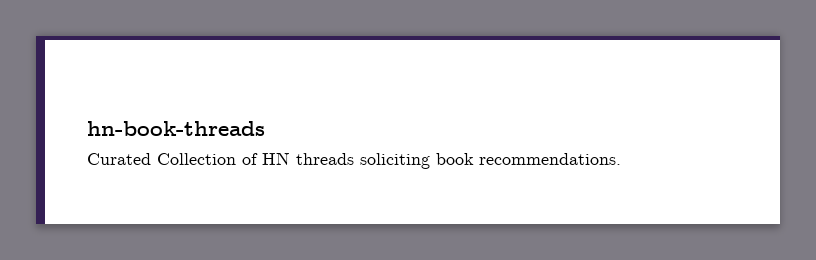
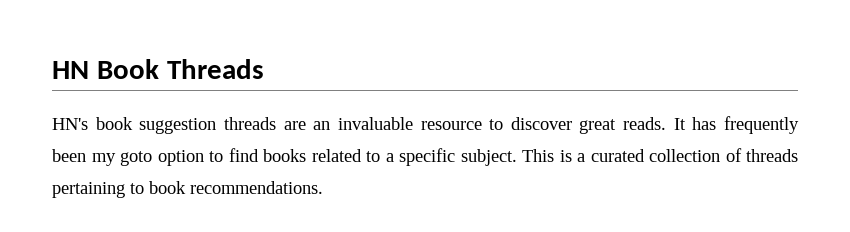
[87,121,265,136] [87,152,430,169] hn-book-threads // Curated Collection of HN threads soliciting -> [52,59,264,79] [52,116,799,134] [52,148,798,166] [52,182,144,198] HN Book Threads // HN's book suggestion threads are an invaluable resource to discover great reads. It has frequently been my goto option to find books related to a specific subject. This is a curated collection of threads pertaining to

